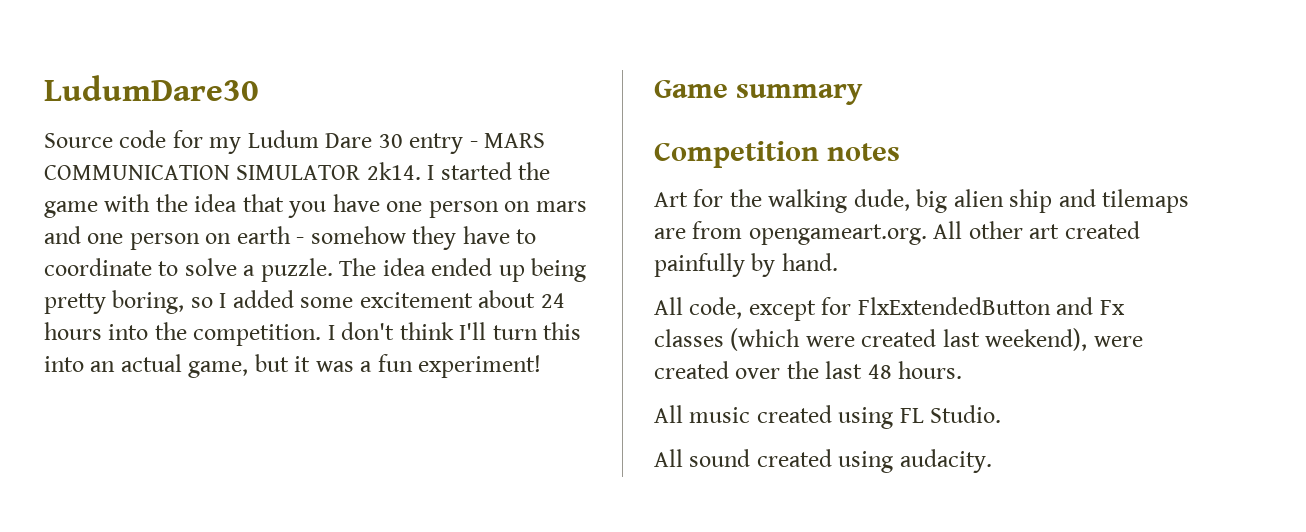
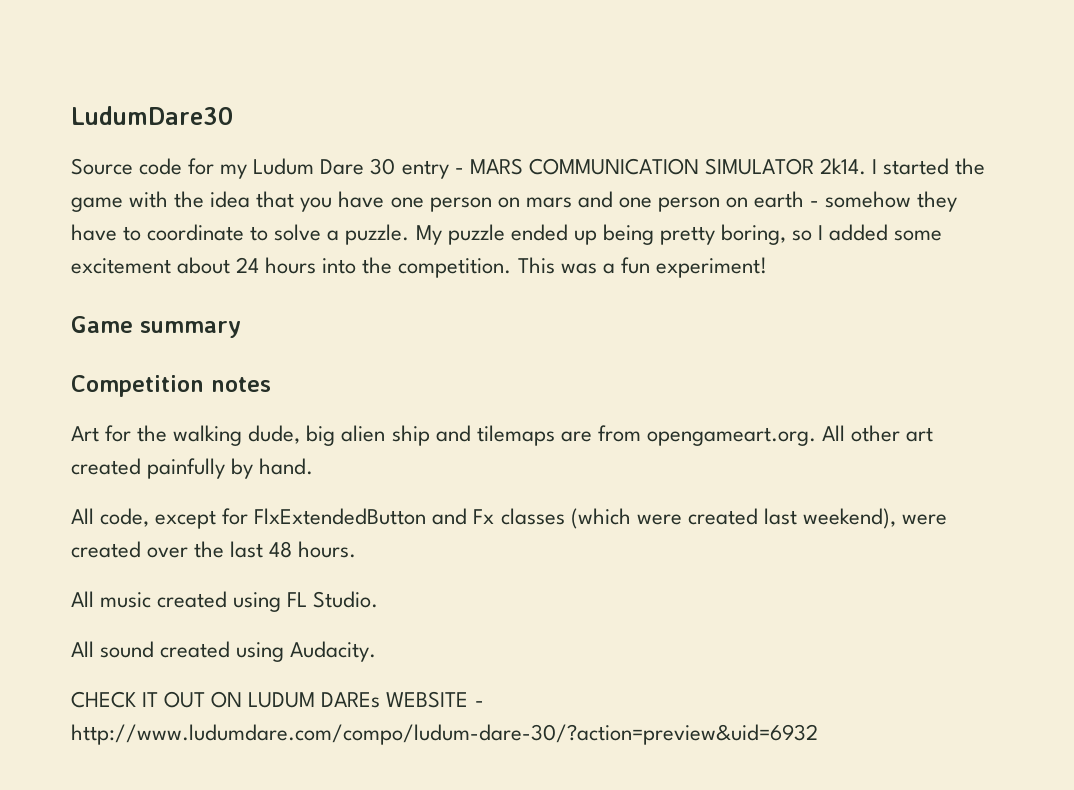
[339,258,426,276] The idea -> [415,224,505,245] My puzzle
[327,322,582,340] [44,354,311,378] I don't think I'll turn this into an actual game, but it -> [517,257,555,274] This
[899,449,992,473] audacity. -> [290,641,377,662] [71,691,484,708] [71,724,818,745] Audacity. // CHECK IT OUT ON LUDUM DAREs WEBSITE - http://www.ludumdare.com/compo/ludum-dare-30/?action=preview&uid=6932

